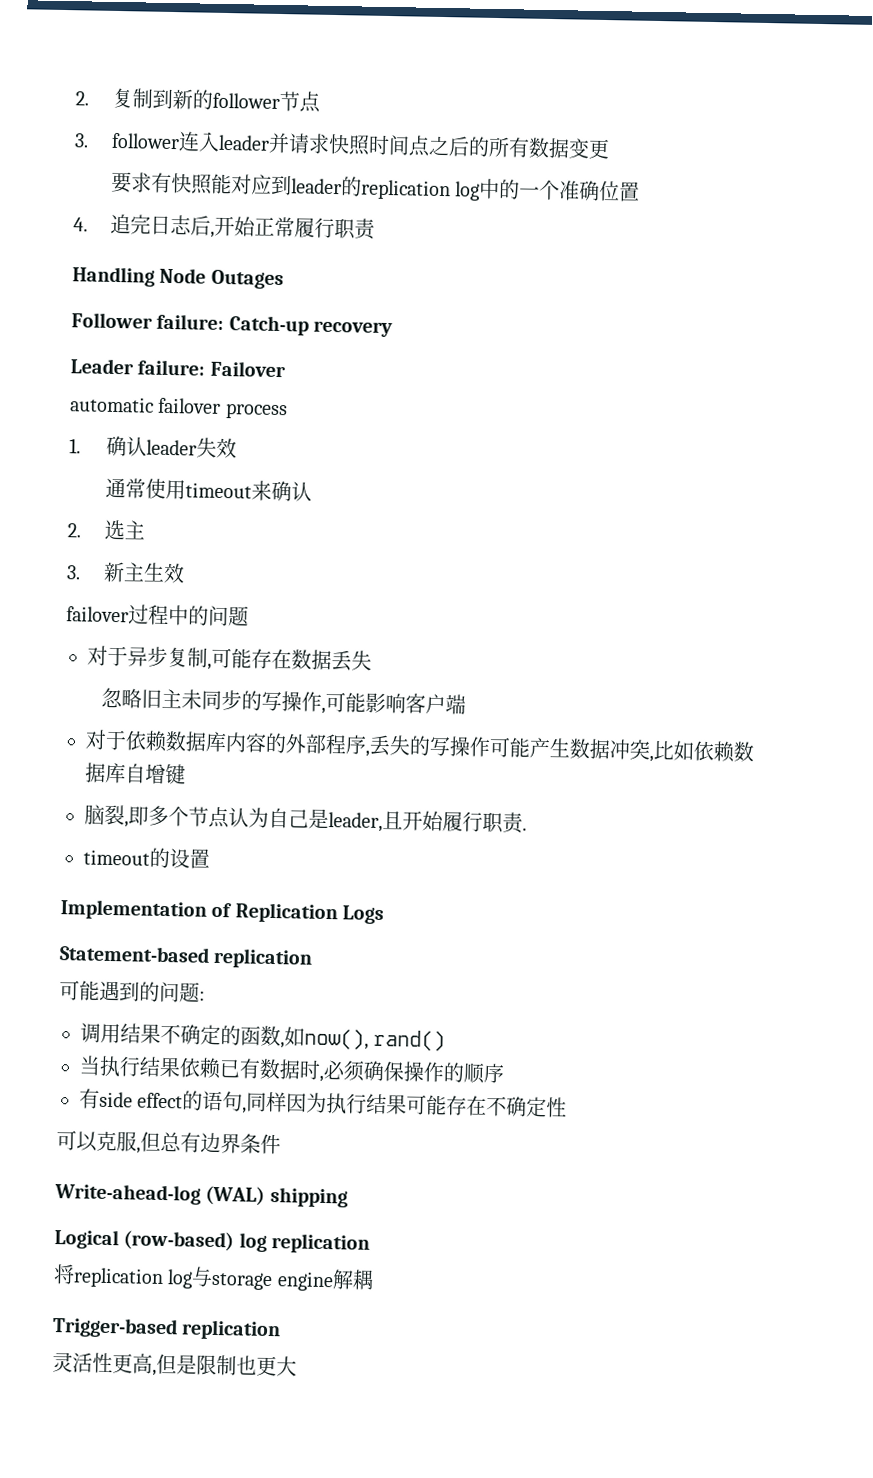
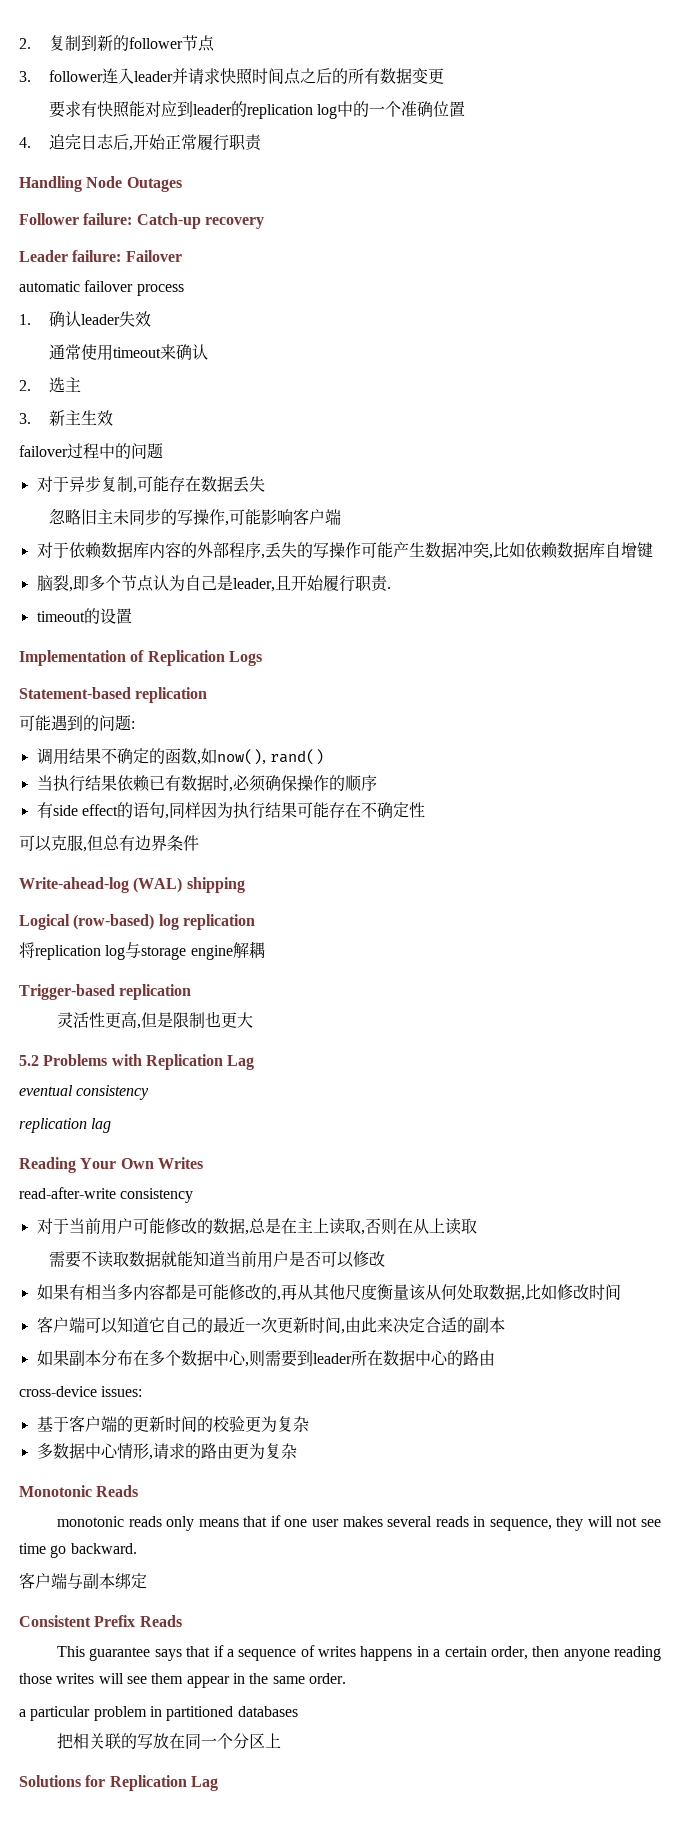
(297, 1366) none -> [19,1054,255,1070] [19,1085,150,1100] [19,1118,112,1133] [19,1157,203,1173] [19,1187,194,1203] [36,1218,477,1235] [49,1251,386,1268] [36,1284,621,1301] [36,1316,505,1334] [36,1350,495,1367] [19,1386,143,1397] [36,1415,309,1432] [36,1443,297,1460] [19,1485,139,1497] [57,1515,662,1531] [19,1543,137,1558] [19,1572,147,1589] [19,1615,182,1627] [57,1645,662,1661] [19,1673,346,1688] [19,1706,298,1721] [57,1733,282,1749] [19,1775,218,1791] // 5.2 Problems with Replication Lag // eventual consistency // replication lag // Reading Your Own Writes // read-after-write consistency // 对于当前用户可能修改的数据,总是在主上读取,否则在从上读取 // 需要不读取数据就能知道当前用户是否可以修改 // 如果有相当多内容都是可能修改的,再从其他尺度衡量该从何处取数据,比如修改时间 // 客户端可以知道它自己的最近一次更新时间,由此来决定合适的副本 // 如果副本分布在多个数据中心,则需要到leader所在数据中心的路由 // cross-device issues: // 基于客户端的更新时间的校验更为复杂 // 多数据中心情形,请求的路由更为复杂 // Monotonic Reads // monotonic reads only means that if one user makes several reads in sequence, they will not see time go backward. // 客户端与副本绑定 // Consistent Prefix Reads // This guarantee says that if a sequence of writes happens in a certain order, then anyone reading those writes will see them appear in the same order. // a particular problem in partitioned databases // 把相关联的写放在同一个分区上 // Solutions for Replication Lag

